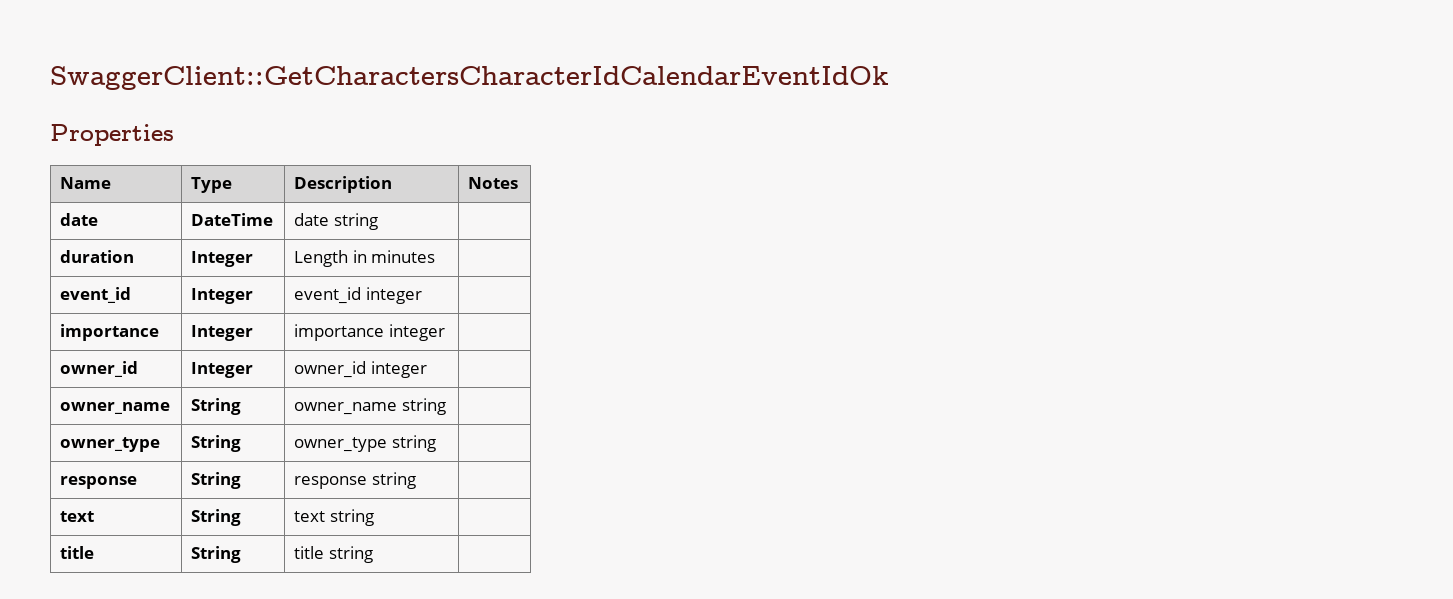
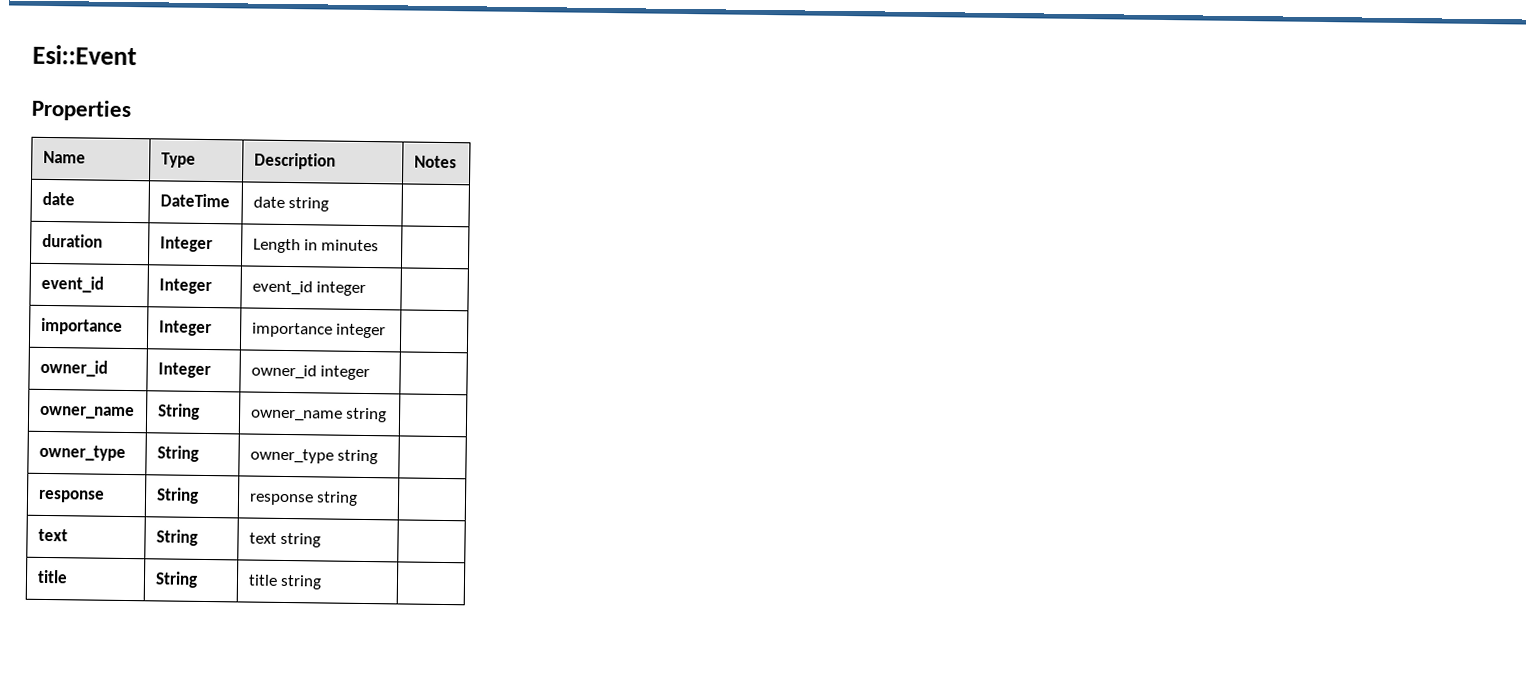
[50,66,889,90] SwaggerClient::GetCharactersCharacterIdCalendarEventIdOk -> [32,44,137,66] Esi::Event

